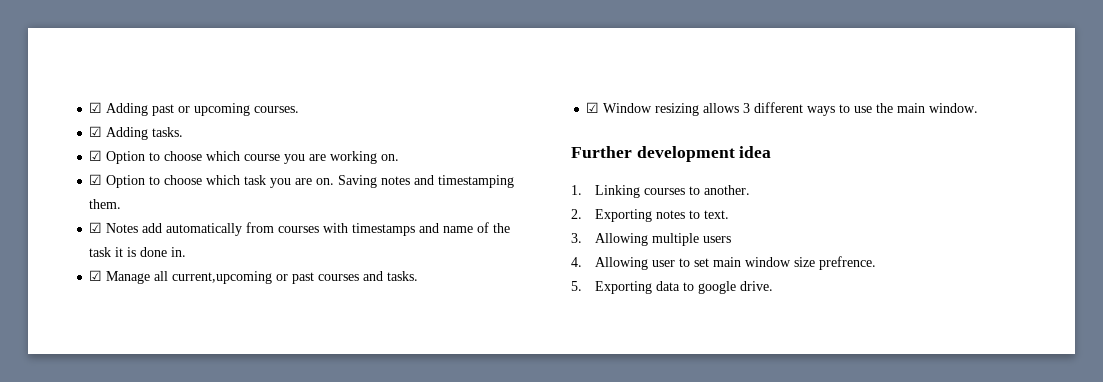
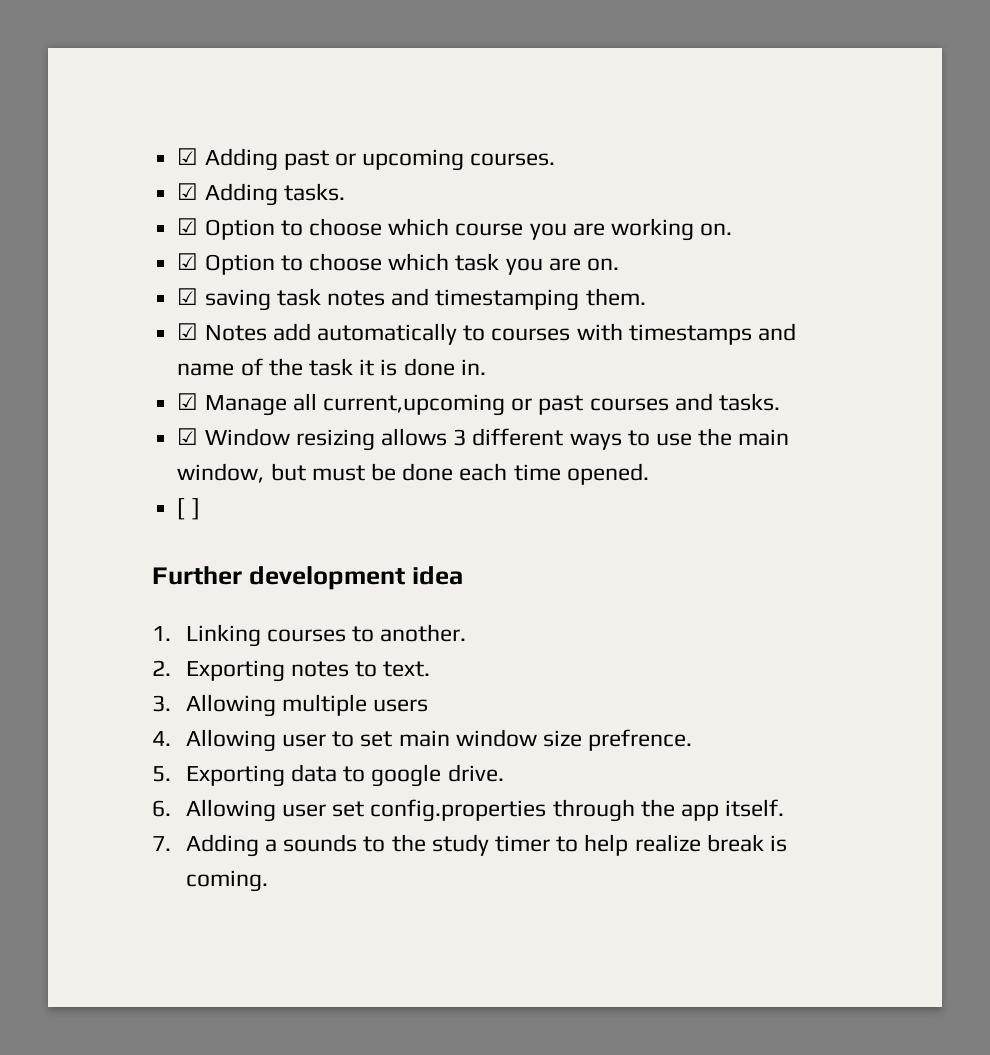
[338,175,378,188] Saving -> [177,288,321,311] // ☑ saving task
[246,222,275,233] from -> [463,325,486,341] to
[929,103,979,113] window. -> [177,463,649,485] [177,498,200,520] window, but must be done each time opened. // [ ]
(773, 286) none -> [152,799,785,822] [152,834,788,857] [185,870,268,892] // 6. Allowing user set config.properties through the app itself. // 7. Adding a sounds to the study timer to help realize break is coming.

